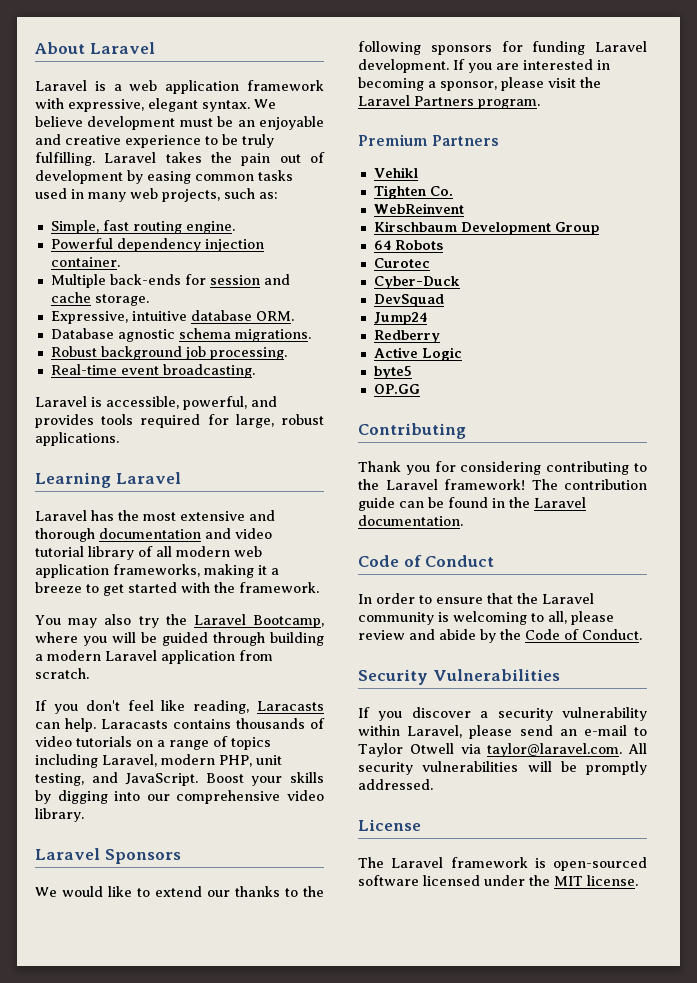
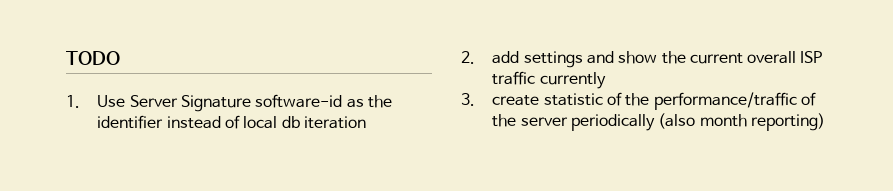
[34,42,155,54] [35,80,324,94] [35,98,276,112] [35,116,324,130] [35,134,274,148] [35,152,325,166] [35,170,293,184] [35,188,278,202] [50,220,235,234] [50,238,264,252] [50,257,120,267] [50,274,290,288] [50,292,149,306] [50,310,294,324] [50,328,311,342] [50,346,287,360] [50,364,255,378] [35,396,277,410] [35,414,324,428] [35,432,119,446] [35,472,181,488] [35,510,275,521] [35,528,272,542] [35,546,262,560] [35,564,279,578] [35,582,319,596] [35,614,324,628] [35,632,324,646] [35,650,273,664] [35,668,89,679] [35,700,324,714] [35,718,325,732] [35,736,271,750] [35,754,282,768] [35,772,324,786] [35,790,324,804] [35,808,84,822] [35,848,181,864] [35,886,324,897] [358,41,647,55] [358,59,610,73] [358,77,601,91] [358,95,540,109] [358,134,500,146] [373,167,418,178] [373,185,453,199] [373,203,464,214] [373,221,599,235] [373,240,443,250] [373,258,430,268] [373,276,460,289] [373,294,444,307] [373,312,427,325] [373,330,440,343] [373,347,462,361] [373,366,412,379] [373,384,420,394] [358,423,466,439] [358,461,647,475] [358,479,647,490] [358,497,586,511] [358,515,463,526] [358,555,495,567] [358,593,594,604] [358,611,614,625] [358,629,642,643] [358,669,560,685] [358,707,647,721] [358,725,647,739] [358,743,647,757] [358,761,647,775] [358,779,433,790] [358,819,421,831] [358,857,647,871] [358,875,638,886] About Laravel // Laravel is a web application framework with expressive, elegant syntax. We believe development must be an enjoyable and creative experience to be truly fulfilling. Laravel takes the pain out of development by easing common tasks used in many web projects, such as: // Simple, fast routing engine. // Powerful dependency injection container. // Multiple back-ends for session and cache storage. // Expressive, intuitive database ORM. // Database agnostic schema migrations. // Robust background job processing. // Real-time event broadcasting. // Laravel is accessible, powerful, and provides tools required for large, robust applications. // Learning Laravel // Laravel has the most extensive and thorough documentation and video tutorial library of all modern web application frameworks, making it a breeze to get started with the framework. // You may also try the Laravel Bootcamp, where you will be guided through building a modern Laravel application from scratch. // If you don't feel like reading, Laracasts can help. Laracasts contains thousands of video tutorials on a range of topics including Laravel, modern PHP, unit testing, and JavaScript. Boost your skills by digging into our comprehensive video library. // Laravel Sponsors // We would like to extend our thanks to the following sponsors for funding Laravel development. If you are interested in becoming a sponsor, please visit the Laravel Partners program. // Premium Partners // Vehikl // Tighten Co. // WebReinvent // Kirschbaum Development Group // 64 Robots // Curotec // Cyber-Duck // DevSquad // Jump24 // Redberry // Active Logic // byte5 // OP.GG // Contributing // Thank you for considering contributing to the Laravel framework! The contribution guide can be found in the Laravel documentation. // Code of Conduct // In order to ensure that the Laravel community is welcoming to all, please review and abide by the Code of Conduct. // Security Vulnerabilities // If you discover a security vulnerability within Laravel, please send an e-mail to Taylor Otwell via taylor@laravel.com. All security vulnerabilities will be promptly addressed. // License // The Laravel framework is open-sourced software licensed under the MIT license. -> [66,51,120,65] [66,94,392,112] [97,115,366,129] [461,51,823,68] [492,71,606,89] [461,92,816,110] [492,113,825,131] TODO // 1. Use Server Signature software-id as the identifier instead of local db iteration // 2. add settings and show the current overall ISP traffic currently // 3. create statistic of the performance/traffic of the server periodically (also month reporting)

